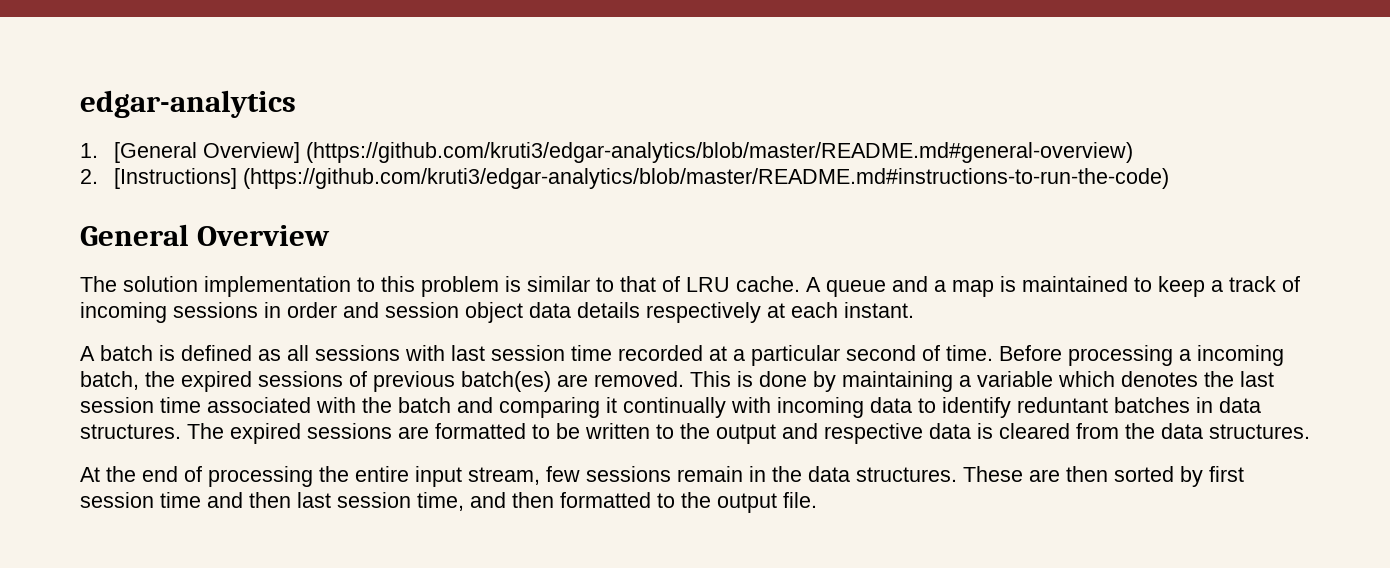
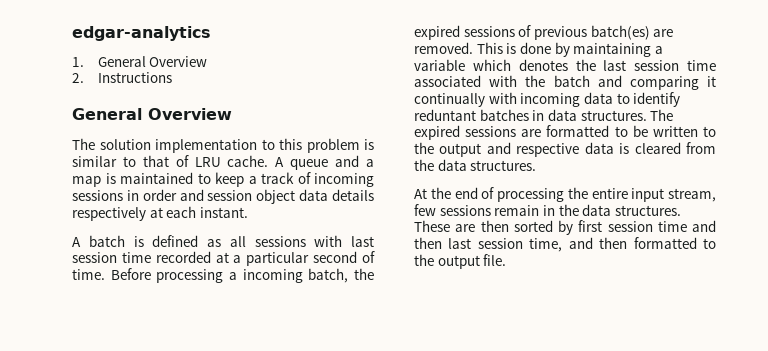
[114,142,1134,163] [General Overview] (https://github.com/kruti3/edgar-analytics/blob/master/README.md#general-overview) -> [97,56,208,67] General Overview
[114,168,1170,189] [Instructions] (https://github.com/kruti3/edgar-analytics/blob/master/README.md#instructions-to-run-the-code) -> [97,72,172,83] Instructions

